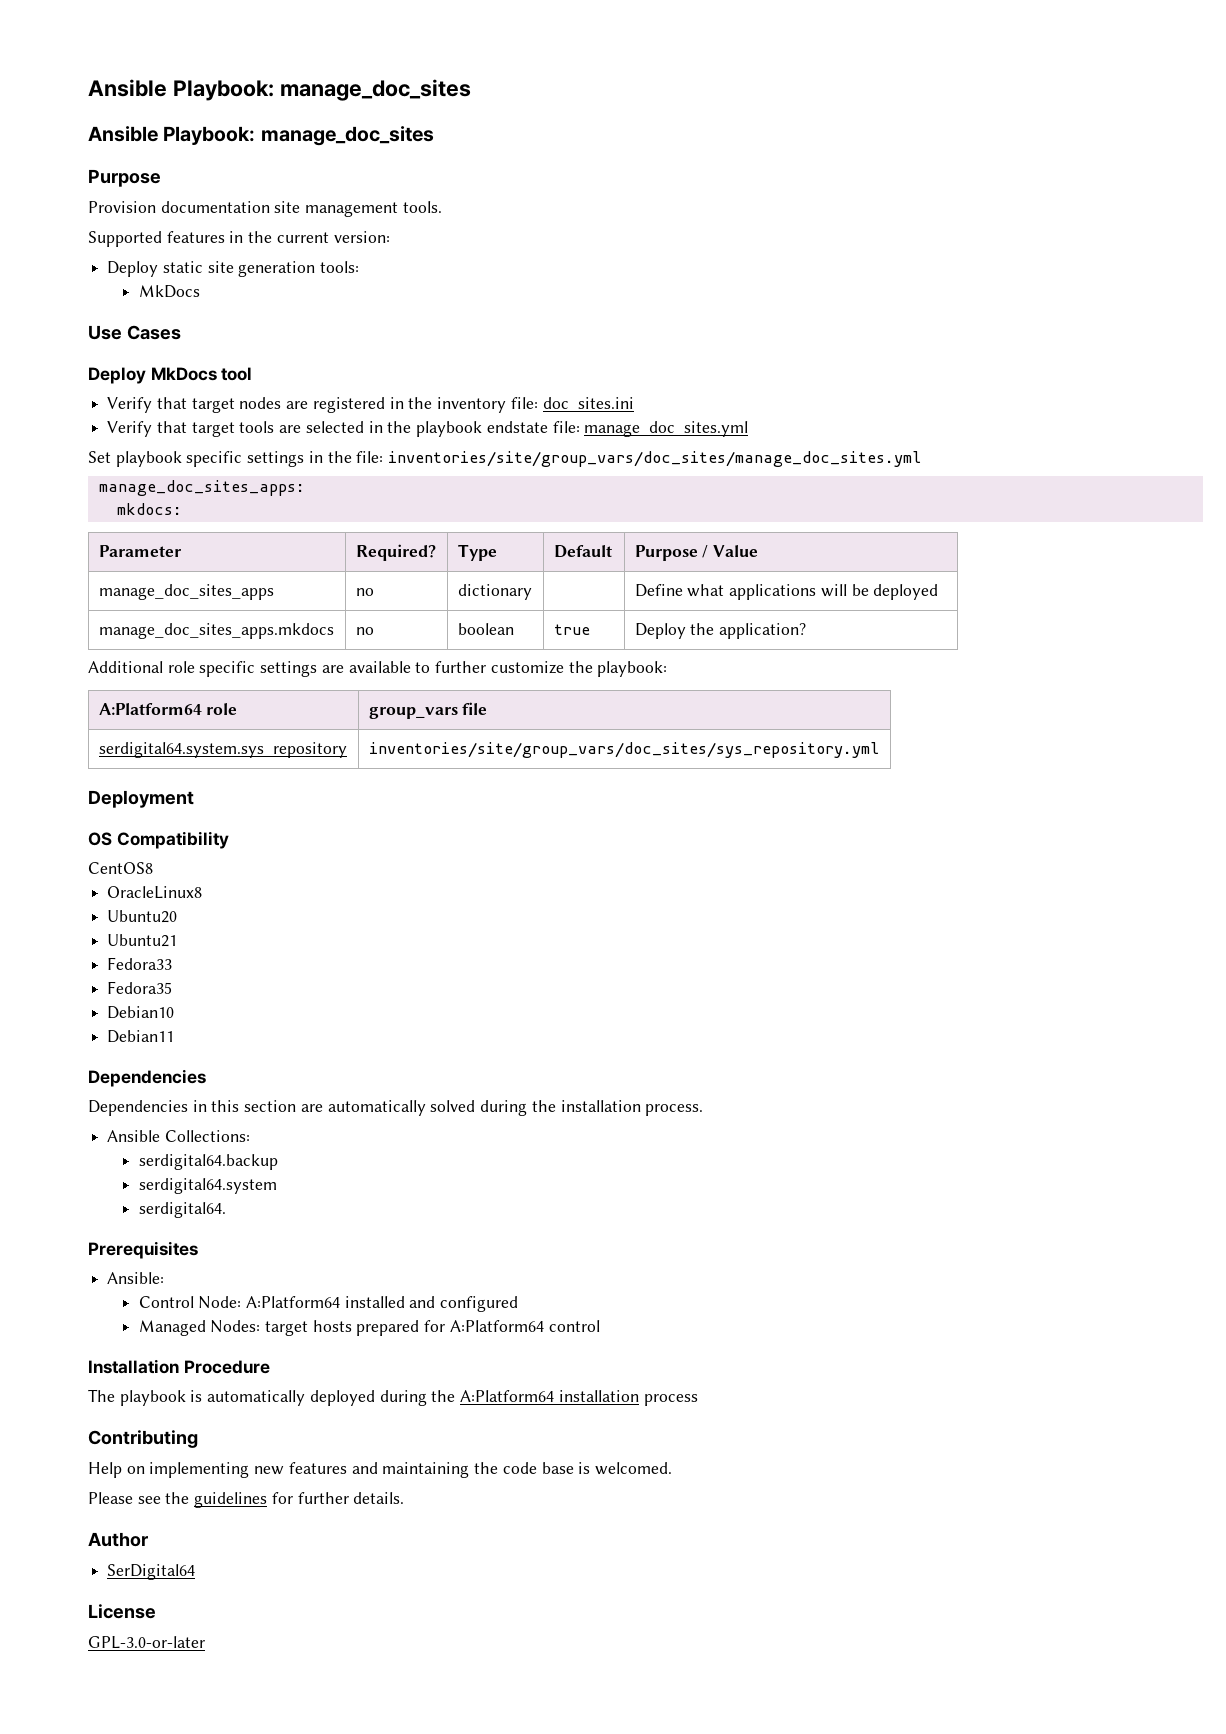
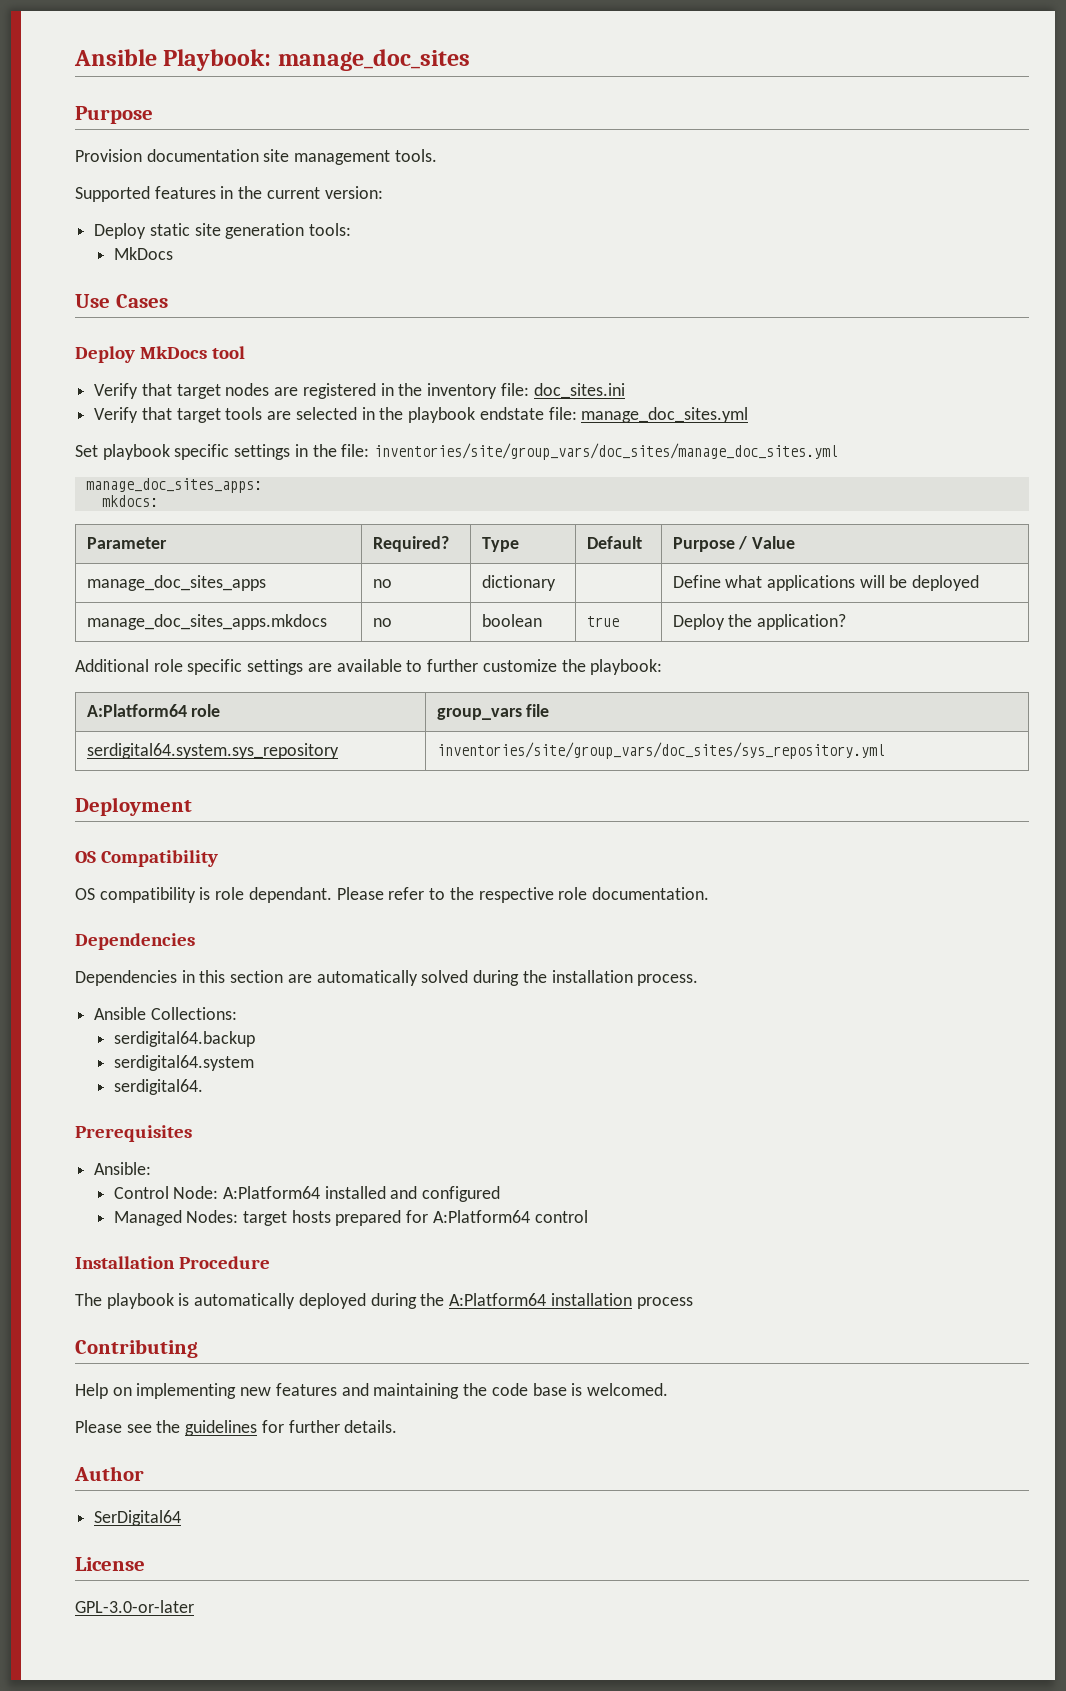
[88,79,471,101] [88,126,434,146] Ansible Playbook: manage_doc_sites // Ansible Playbook: manage_doc_sites -> [74,49,470,71] Ansible Playbook: manage_doc_sites
[88,862,153,874] [107,886,203,899] [107,910,178,923] [107,934,178,947] [107,957,173,970] [107,981,173,994] [107,1006,175,1019] [107,1030,175,1043] CentOS8 // OracleLinux8 // Ubuntu20 // Ubuntu21 // Fedora33 // Fedora35 // Debian10 // Debian11 -> [75,887,709,903] OS compatibility is role dependant. Please refer to the respective role documentation.

